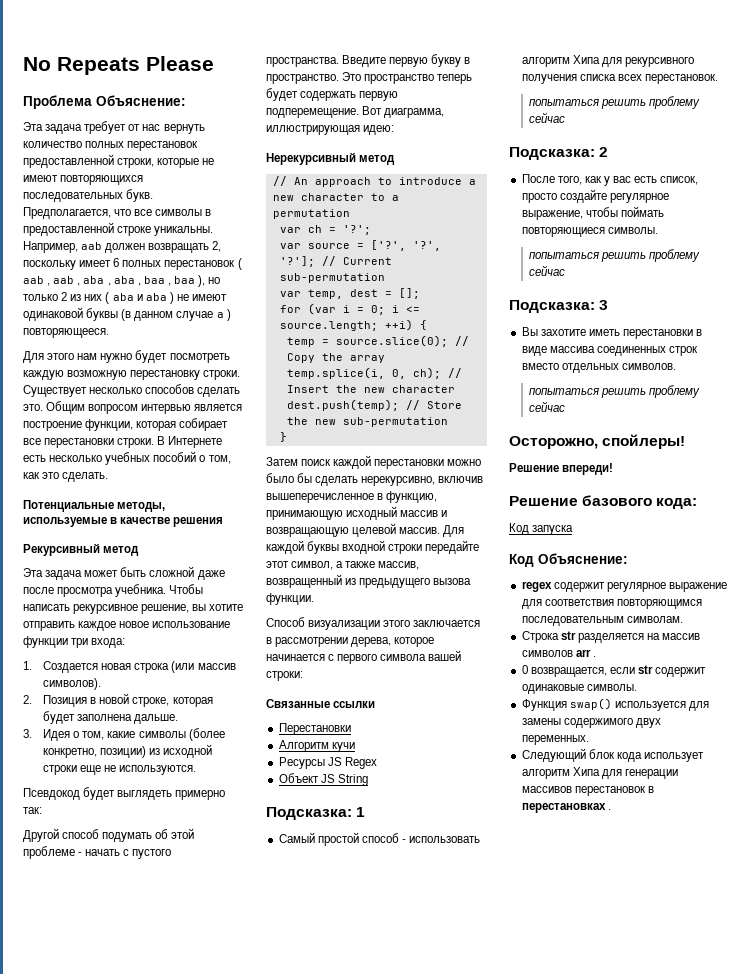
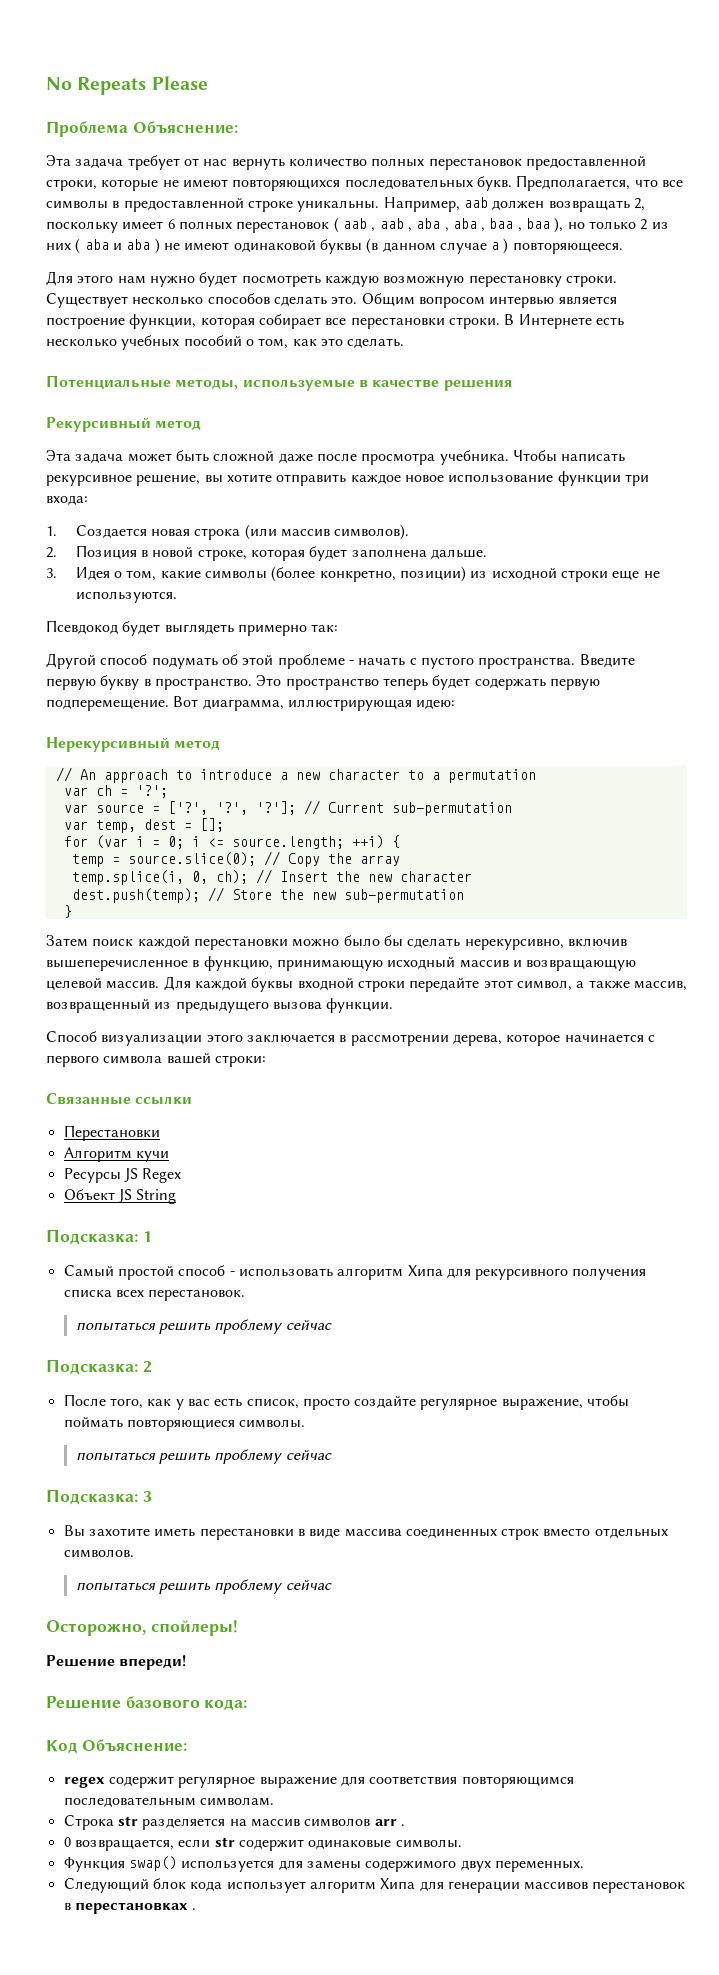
[509,523,574,535] // Код запуска -> (248, 1705) none

